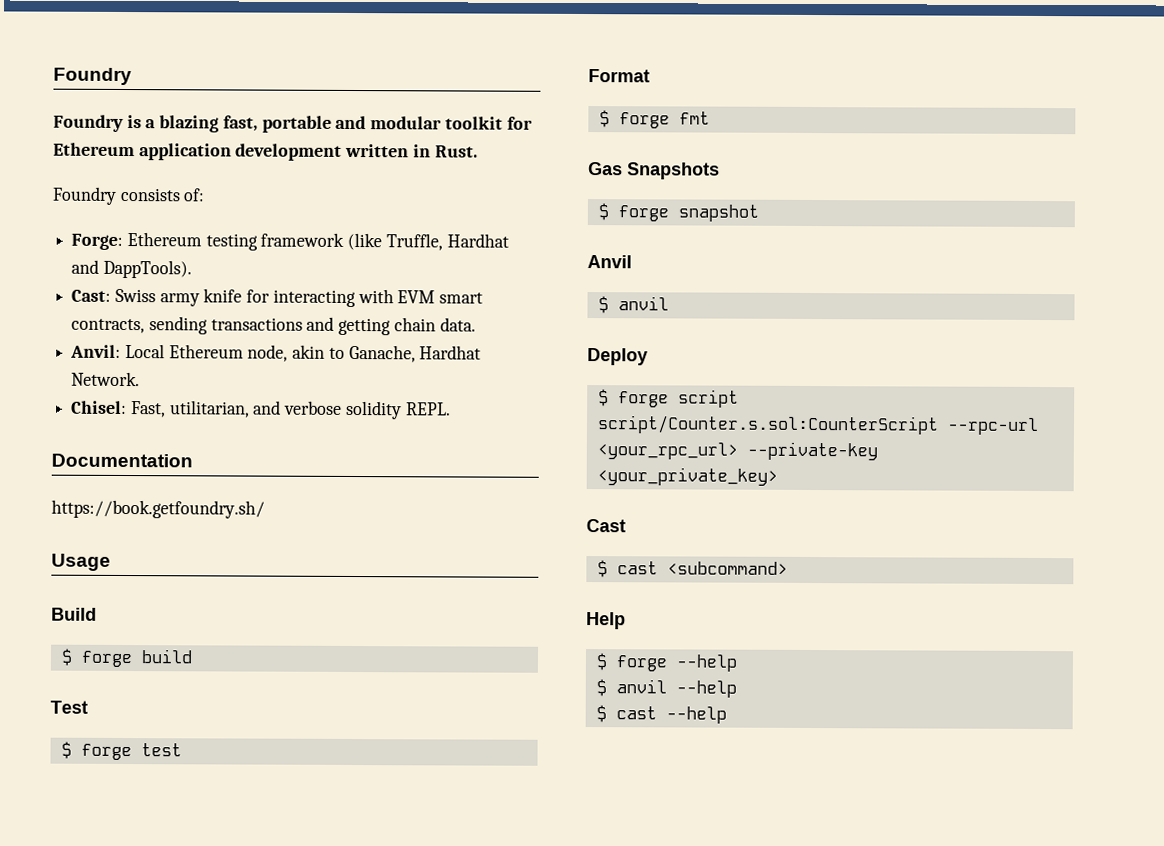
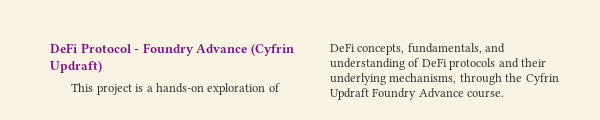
[53,67,132,86] [53,114,533,133] [53,142,478,161] [52,186,206,205] [71,232,509,251] [71,259,192,279] [71,288,484,308] [71,316,476,336] [70,344,482,363] [71,371,141,387] [71,400,451,420] [51,453,193,468] [51,499,265,519] [51,553,111,571] [51,607,97,621] [60,648,193,668] [50,700,88,714] [60,741,182,761] [588,69,650,83] [598,110,710,129] [588,162,720,180] [597,203,759,222] [587,255,632,269] [597,296,669,314] [587,348,648,366] [597,389,739,408] [596,415,1039,435] [596,441,878,461] [596,467,778,486] [586,519,626,533] [596,560,788,578] [586,612,626,630] [595,653,737,672] [595,679,737,698] [595,705,727,724] Foundry // Foundry is a blazing fast, portable and modular toolkit for Ethereum application development written in Rust. // Foundry consists of: // Forge: Ethereum testing framework (like Truffle, Hardhat and DappTools). // Cast: Swiss army knife for interacting with EVM smart contracts, sending transactions and getting chain data. // Anvil: Local Ethereum node, akin to Ganache, Hardhat Network. // Chisel: Fast, utilitarian, and verbose solidity REPL. // Documentation // https://book.getfoundry.sh/ // Usage // Build // $ forge build // Test // $ forge test // Format // $ forge fmt // Gas Snapshots // $ forge snapshot // Anvil // $ anvil // Deploy // $ forge script script/Counter.s.sol:CounterScript --rpc-url <your_rpc_url> --private-key <your_private_key> // Cast // $ cast <subcommand> // Help // $ forge --help // $ anvil --help // $ cast --help -> [50,43,294,56] [50,60,102,73] [71,83,280,95] [330,43,506,55] [330,58,546,70] [330,73,559,85] [330,88,505,100] DeFi Protocol - Foundry Advance (Cyfrin Updraft) // This project is a hands-on exploration of DeFi concepts, fundamentals, and understanding of DeFi protocols and their underlying mechanisms, through the Cyfrin Updraft Foundry Advance course.

